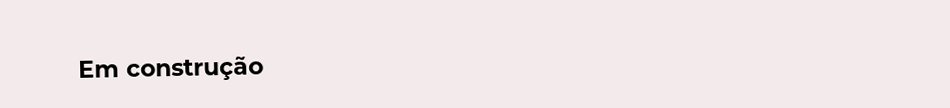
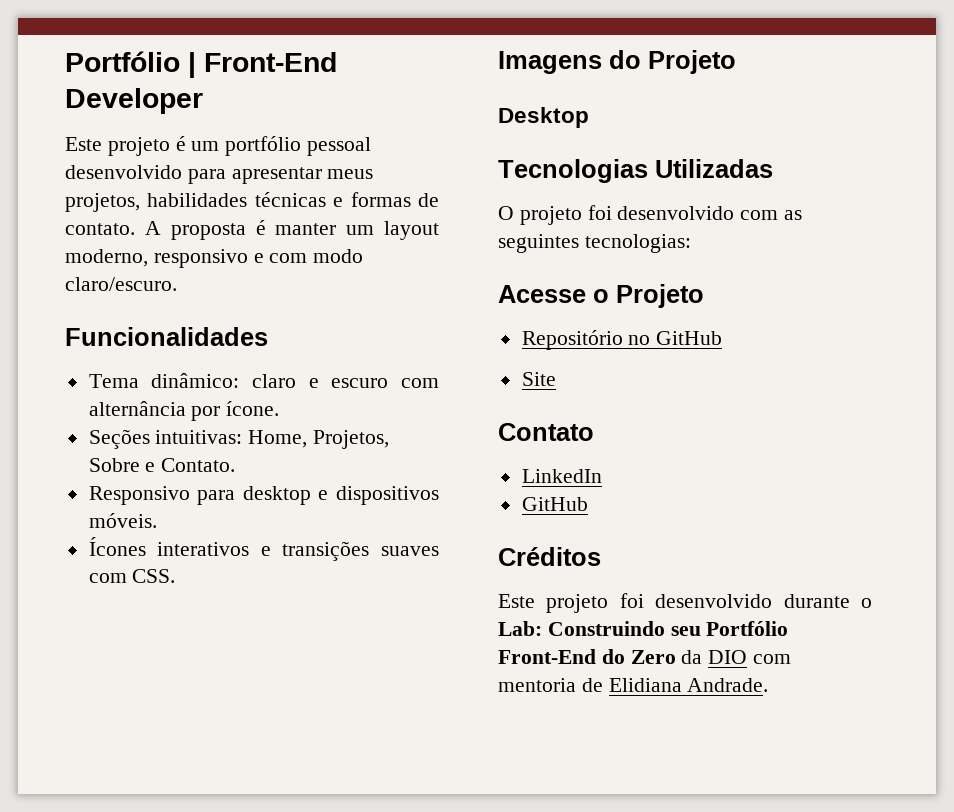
[78,55,264,82] Em construção -> [65,51,337,78] [65,88,203,114] [65,136,372,156] [65,165,374,184] [65,192,439,212] [65,220,439,240] [65,249,364,268] [65,277,177,291] [65,327,268,346] [88,373,440,388] [88,401,280,421] [88,429,390,449] [88,458,236,472] [88,486,439,505] [88,513,157,528] [88,537,439,561] [88,569,176,583] [498,50,736,74] [498,107,589,128] [498,159,773,183] [498,205,803,225] [498,234,691,253] [498,284,704,308] [521,330,723,350] [521,372,556,386] [498,423,594,441] [521,469,602,483] [521,497,588,511] [498,547,601,566] [498,593,872,613] [498,621,789,636] [498,649,792,664] [498,678,769,692] Portfólio | Front-End Developer // Este projeto é um portfólio pessoal desenvolvido para apresentar meus projetos, habilidades técnicas e formas de contato. A proposta é manter um layout moderno, responsivo e com modo claro/escuro. // Funcionalidades // Tema dinâmico: claro e escuro com alternância por ícone. // Seções intuitivas: Home, Projetos, Sobre e Contato. // Responsivo para desktop e dispositivos móveis. // Ícones interativos e transições suaves com CSS. // Imagens do Projeto // Desktop // Tecnologias Utilizadas // O projeto foi desenvolvido com as seguintes tecnologias: // Acesse o Projeto // Repositório no GitHub // Site // Contato // LinkedIn // GitHub // Créditos // Este projeto foi desenvolvido durante o Lab: Construindo seu Portfólio Front-End do Zero da DIO com mentoria de Elidiana Andrade.

